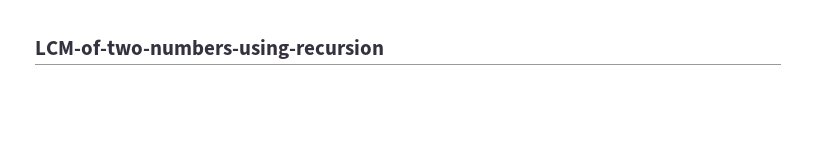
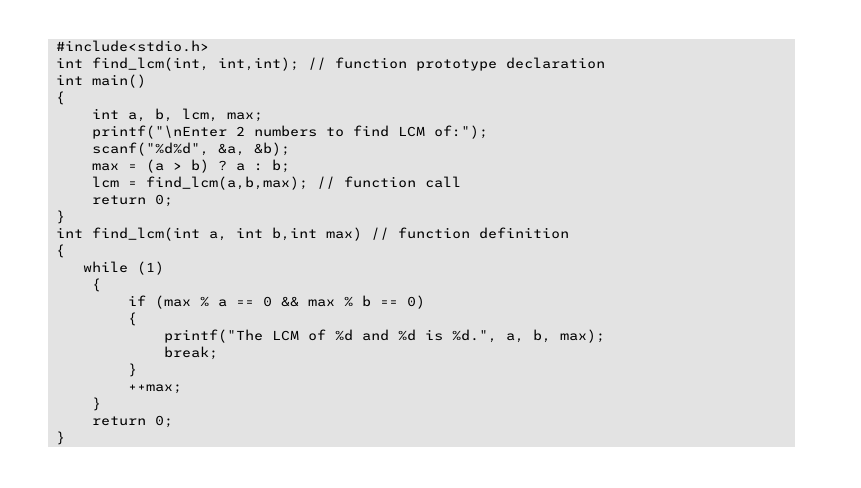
[35,39,384,59] LCM-of-two-numbers-using-recursion -> [55,40,209,52] [55,57,605,71] [55,74,146,88] [55,91,65,105] [91,108,263,122] [91,125,488,139] [91,142,290,156] [91,159,290,173] [91,176,461,190] [91,194,173,207] [55,210,65,224] [55,227,569,241] [55,244,65,258] [82,261,164,275] [91,278,101,292] [127,295,425,309] [127,312,137,326] [163,329,605,343] [163,346,218,360] [127,363,137,377] [127,384,182,394] [91,397,101,411] [91,415,173,428] [55,431,65,445] #include<stdio.h> // int find_lcm(int, int,int); // function prototype declaration // int main() // { // int a, b, lcm, max; // printf("\nEnter 2 numbers to find LCM of:"); // scanf("%d%d", &a, &b); // max = (a > b) ? a : b; // lcm = find_lcm(a,b,max); // function call // return 0; // } // int find_lcm(int a, int b,int max) // function definition // { // while (1) // { // if (max % a == 0 && max % b == 0) // { // printf("The LCM of %d and %d is %d.", a, b, max); // break; // } // ++max; // } // return 0; // }

